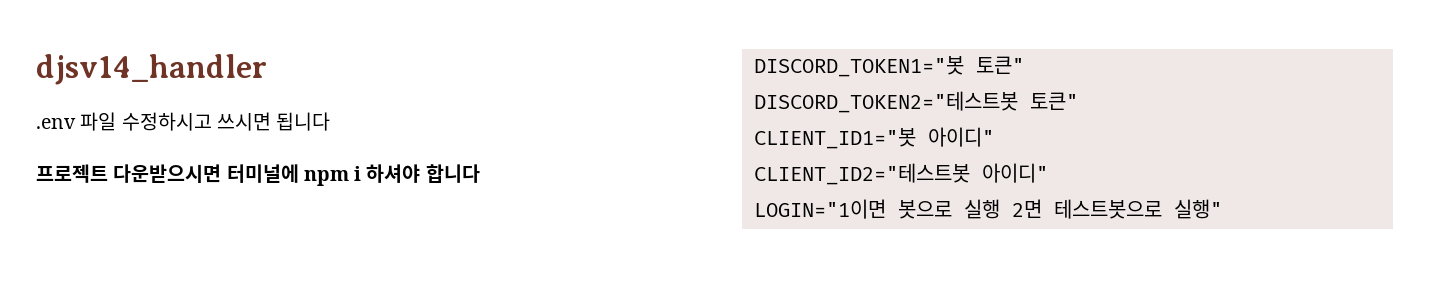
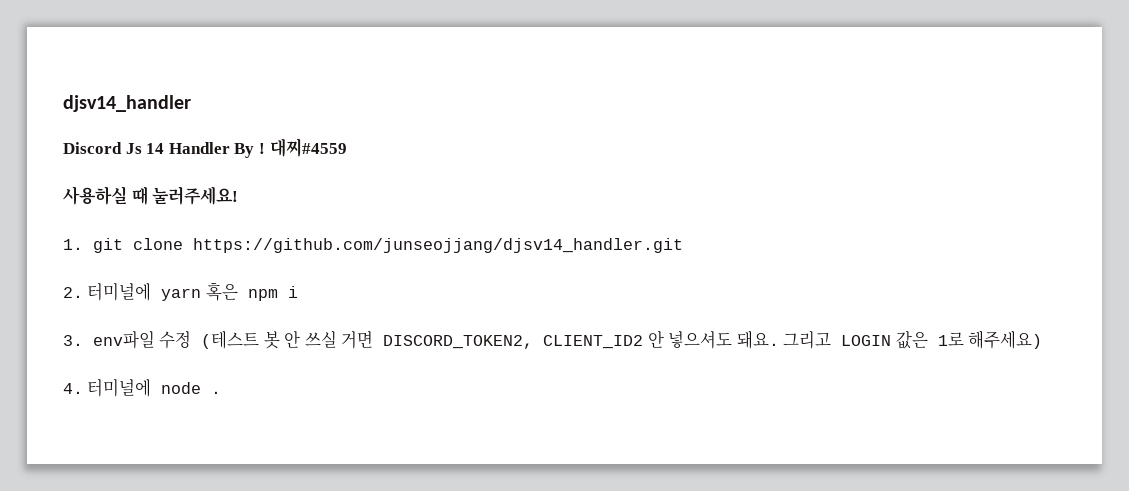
[36,112,331,131] [36,164,480,186] [753,56,1024,77] [753,91,1078,113] [753,127,994,149] [753,163,1048,185] [753,199,1222,219] .env 파일 수정하시고 쓰시면 됩니다 // 프로젝트 다운받으시면 터미널에 npm i 하셔야 합니다 // DISCORD_TOKEN1="봇 토큰" // DISCORD_TOKEN2="테스트봇 토큰" // CLIENT_ID1="봇 아이디" // CLIENT_ID2="테스트봇 아이디" // LOGIN="1이면 봇으로 실행 2면 테스트봇으로 실행" -> [63,138,347,158] [63,186,239,205] [63,238,683,253] [63,282,298,301] [63,330,1043,349] [63,378,222,397] Discord Js 14 Handler By ! 대찌#4559 // 사용하실 때 눌러주세요! // 1. git clone https://github.com/junseojjang/djsv14_handler.git // 2. 터미널에 yarn 혹은 npm i // 3. env파일 수정 (테스트 봇 안 쓰실 거면 DISCORD_TOKEN2, CLIENT_ID2 안 넣으셔도 돼요. 그리고 LOGIN 값은 1로 해주세요) // 4. 터미널에 node .

